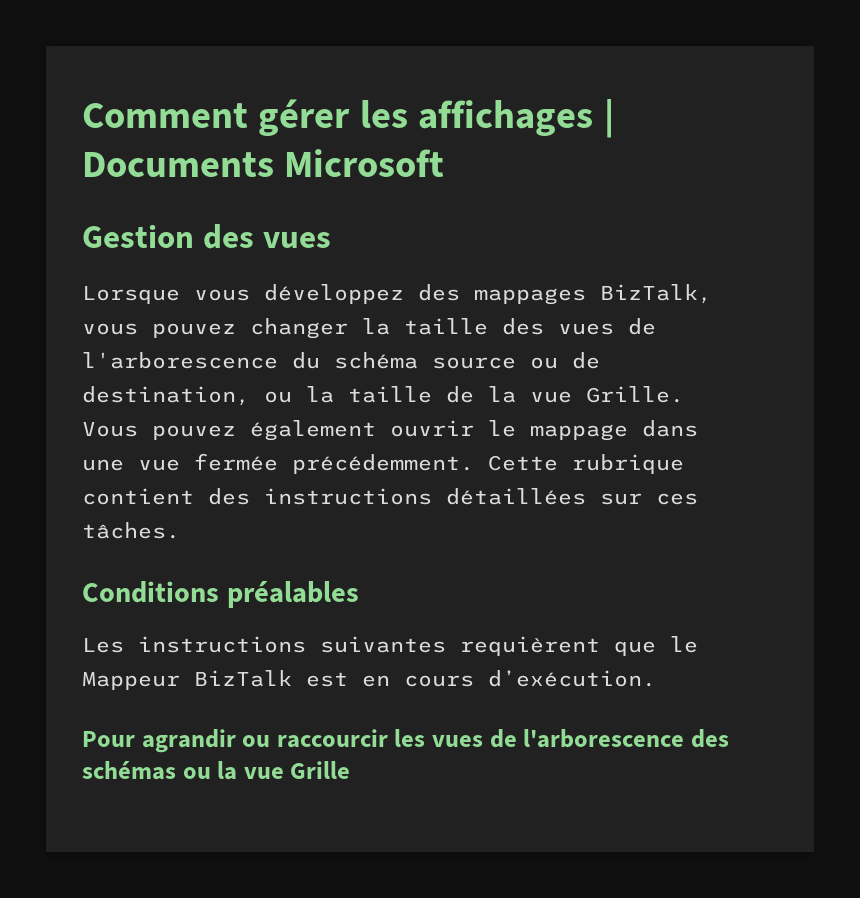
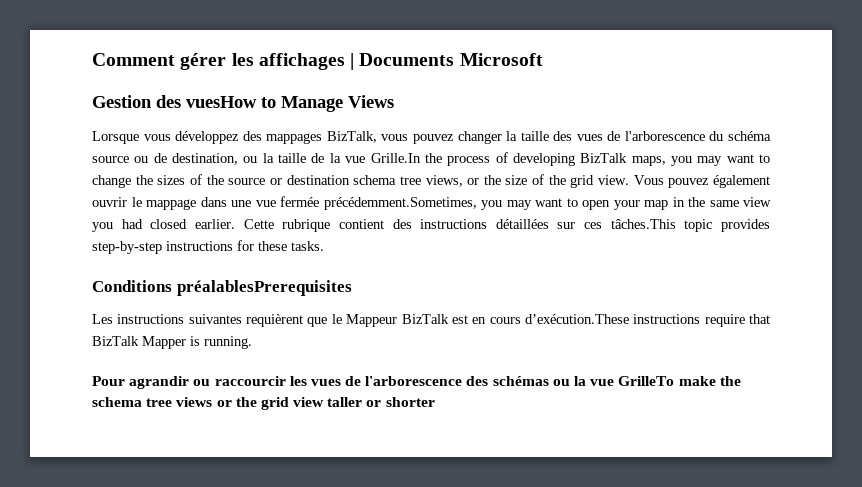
[262,232,331,248] vues -> [186,95,394,112] vuesHow to Manage Views
[586,386,684,403] Grille. -> [370,152,771,166] [92,174,630,188] Grille.In the process of developing BizTalk maps, you may want to change the sizes of the source or destination schema tree views, or the size of the grid view.
[292,454,474,474] précédemment. -> [323,197,771,210] [92,219,235,232] précédemment.Sometimes, you may want to open your map in the same view you had closed earlier.
[82,522,180,539] tâches. -> [610,219,770,232] [92,240,324,254] tâches.This topic provides step-by-step instructions for these tasks.
[226,581,359,608] préalables -> [176,280,352,296] préalablesPrerequisites
[488,670,656,687] d’exécution. -> [524,314,770,327] [92,336,252,349] d’exécution.These instructions require that BizTalk Mapper is running.
[290,761,351,779] Grille -> [618,376,741,386] [92,397,435,410] GrilleTo make the schema tree views or the grid view taller or shorter

